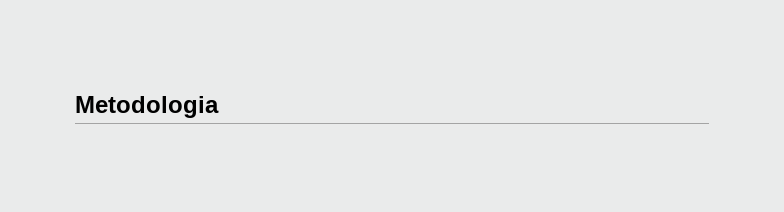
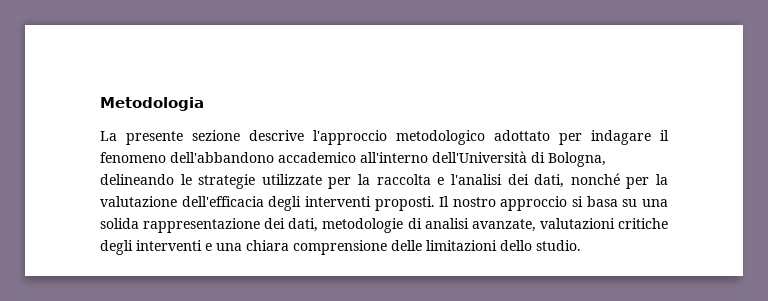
(219, 107) none -> [100,130,669,145] [100,151,606,167] [100,173,669,189] [100,196,668,211] [100,218,668,233] [100,240,581,255] // La presente sezione descrive l'approccio metodologico adottato per indagare il fenomeno dell'abbandono accademico all'interno dell'Università di Bologna, delineando le strategie utilizzate per la raccolta e l'analisi dei dati, nonché per la valutazione dell'efficacia degli interventi proposti. Il nostro approccio si basa su una solida rappresentazione dei dati, metodologie di analisi avanzate, valutazioni critiche degli interventi e una chiara comprensione delle limitazioni dello studio.

